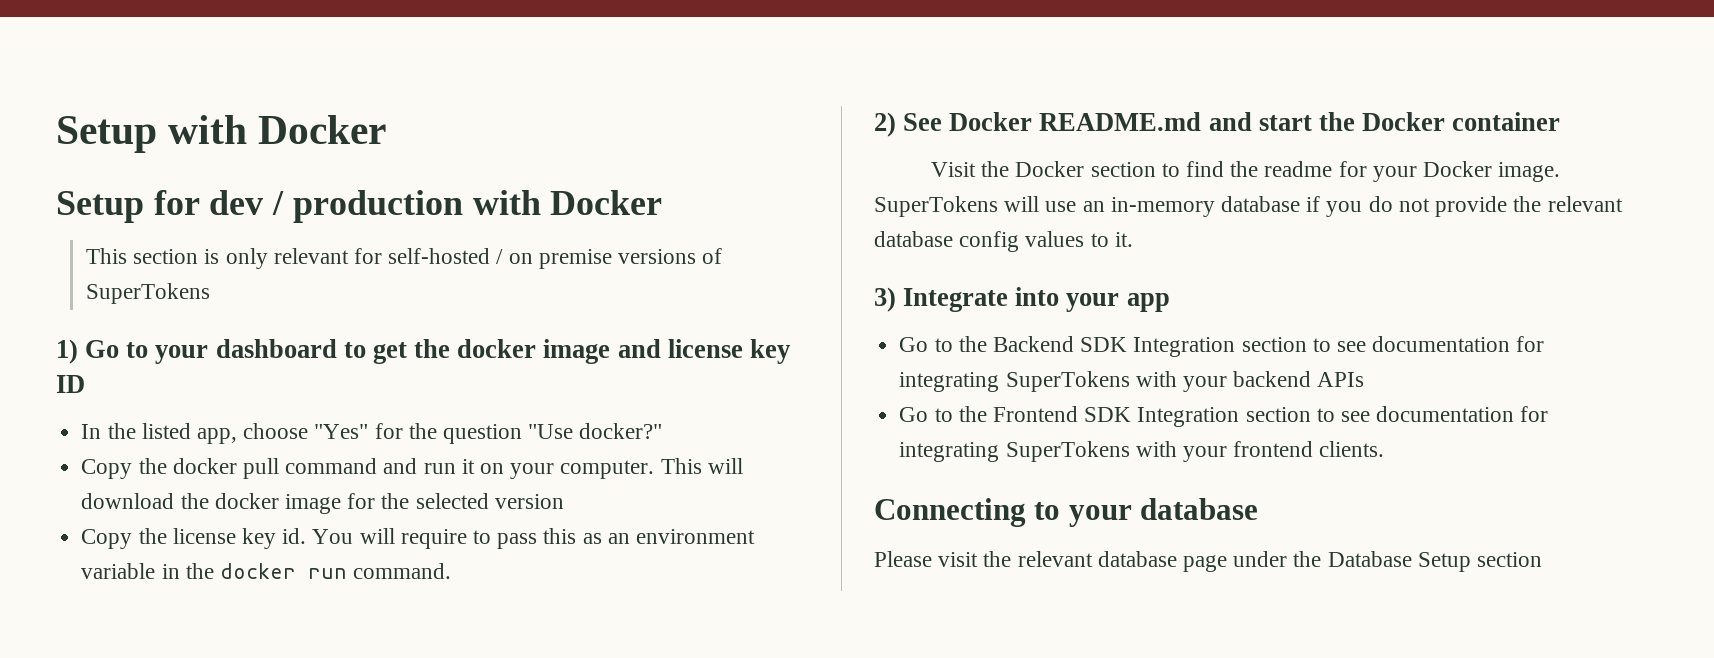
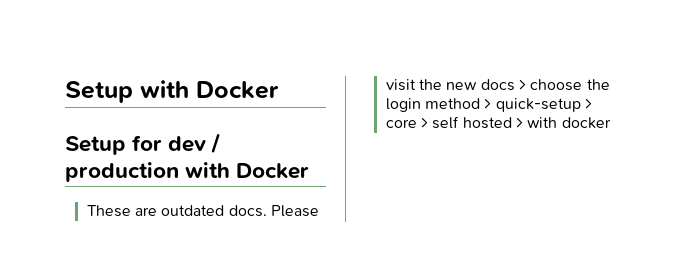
[85,248,723,269] [85,283,210,304] [56,339,790,364] [56,375,85,393] [81,423,663,444] [81,458,743,479] [81,493,564,514] [81,528,756,549] [81,563,452,579] [874,112,1561,137] [930,161,1561,182] [874,196,1623,217] [874,231,1133,252] [874,287,1170,312] [899,336,1545,357] [899,371,1365,392] [899,406,1549,427] [899,441,1385,462] [874,498,1259,527] [874,551,1543,572] This section is only relevant for self-hosted / on premise versions of SuperTokens // 1) Go to your dashboard to get the docker image and license key ID // In the listed app, choose "Yes" for the question "Use docker?" // Copy the docker pull command and run it on your computer. This will download the docker image for the selected version // Copy the license key id. You will require to pass this as an environment variable in the docker run command. // 2) See Docker README.md and start the Docker container // Visit the Docker section to find the readme for your Docker image. SuperTokens will use an in-memory database if you do not provide the relevant database config values to it. // 3) Integrate into your app // Go to the Backend SDK Integration section to see documentation for integrating SuperTokens with your backend APIs // Go to the Frontend SDK Integration section to see documentation for integrating SuperTokens with your frontend clients. // Connecting to your database // Please visit the relevant database page under the Database Setup section -> [86,205,319,217] [385,79,610,91] [385,98,592,112] [385,116,611,129] These are outdated docs. Please visit the new docs > choose the login method > quick-setup > core > self hosted > with docker

